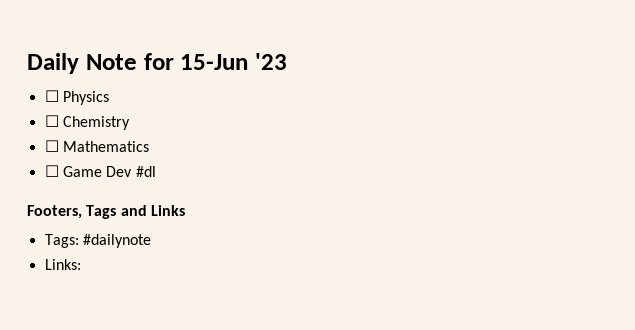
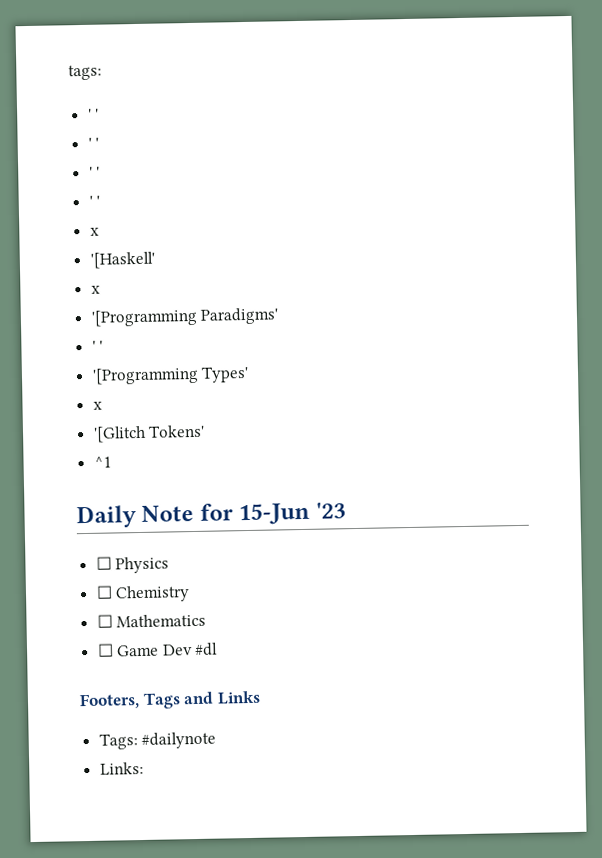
(27, 63) none -> [68,64,102,81] [87,108,100,120] [87,137,100,149] [88,166,101,178] [88,195,101,207] [89,227,100,236] [89,251,155,269] [90,285,101,294] [90,307,280,327] [91,340,104,352] [91,365,250,385] [92,401,103,410] [92,424,206,443] [93,456,112,468] tags: // ' ' // ' ' // ' ' // ' ' // x // '[Haskell' // x // '[Programming Paradigms' // ' ' // '[Programming Types' // x // '[Glitch Tokens' // ^1 //

